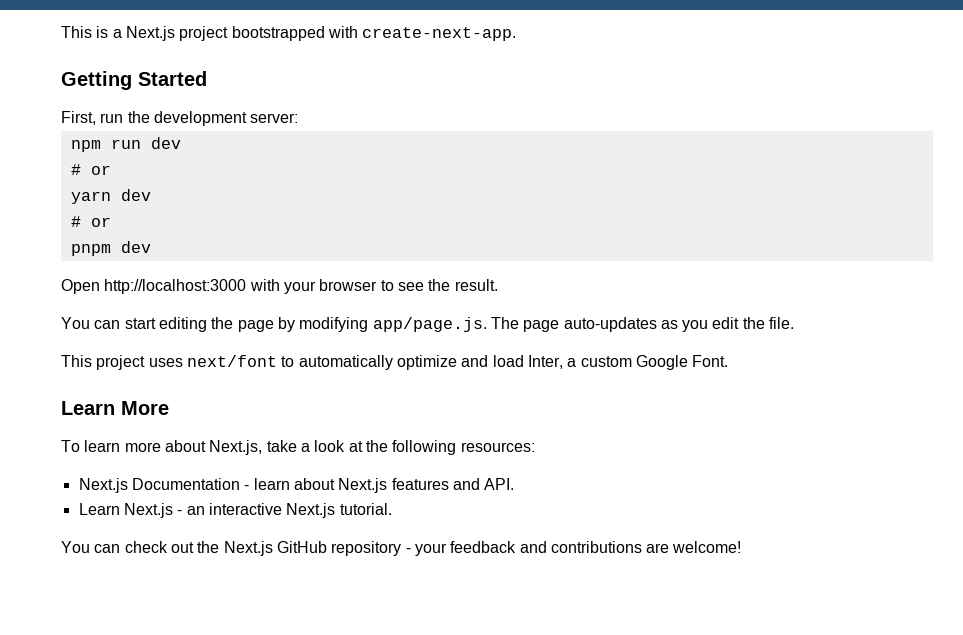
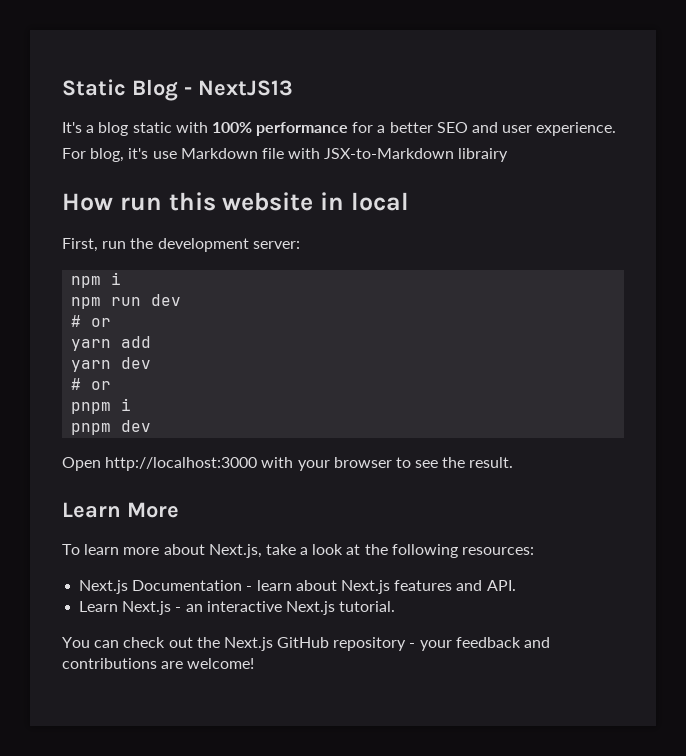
[61,26,517,41] [61,71,207,90] This is a Next.js project bootstrapped with create-next-app. // Getting Started -> [62,79,293,101] [62,122,617,136] [62,148,509,162] [62,192,409,211] Static Blog - NextJS13 // It's a blog static with 100% performance for a better SEO and user experience. // For blog, it's use Markdown file with JSX-to-Markdown librairy // How run this website in local
(299, 118) none -> [71,272,122,288] // npm i
(111, 170) none -> [71,336,152,351] // yarn add
(111, 222) none -> [71,398,132,414] // pnpm i
[61,317,795,332] [61,355,729,370] // You can start editing the page by modifying app/page.js. The page auto-updates as you edit the file. // This project uses next/font to automatically optimize and load Inter, a custom Google Font. -> (514, 462) none

